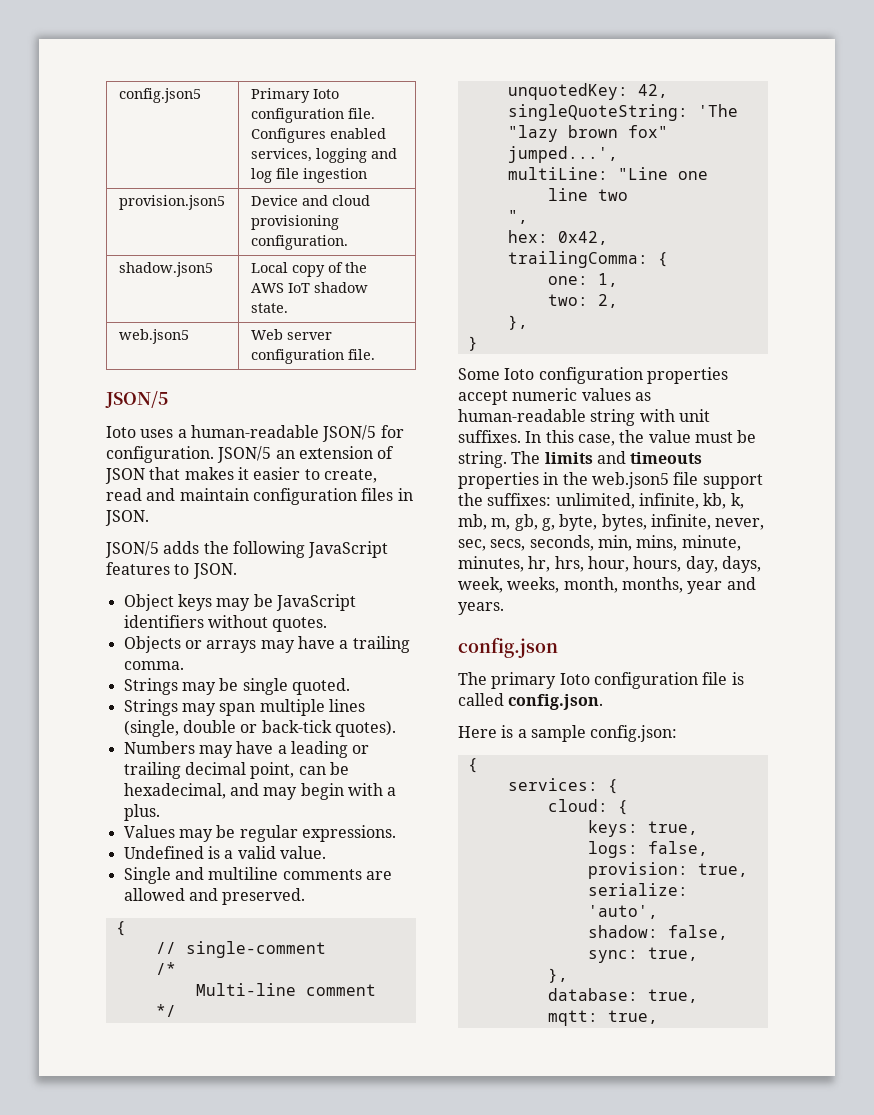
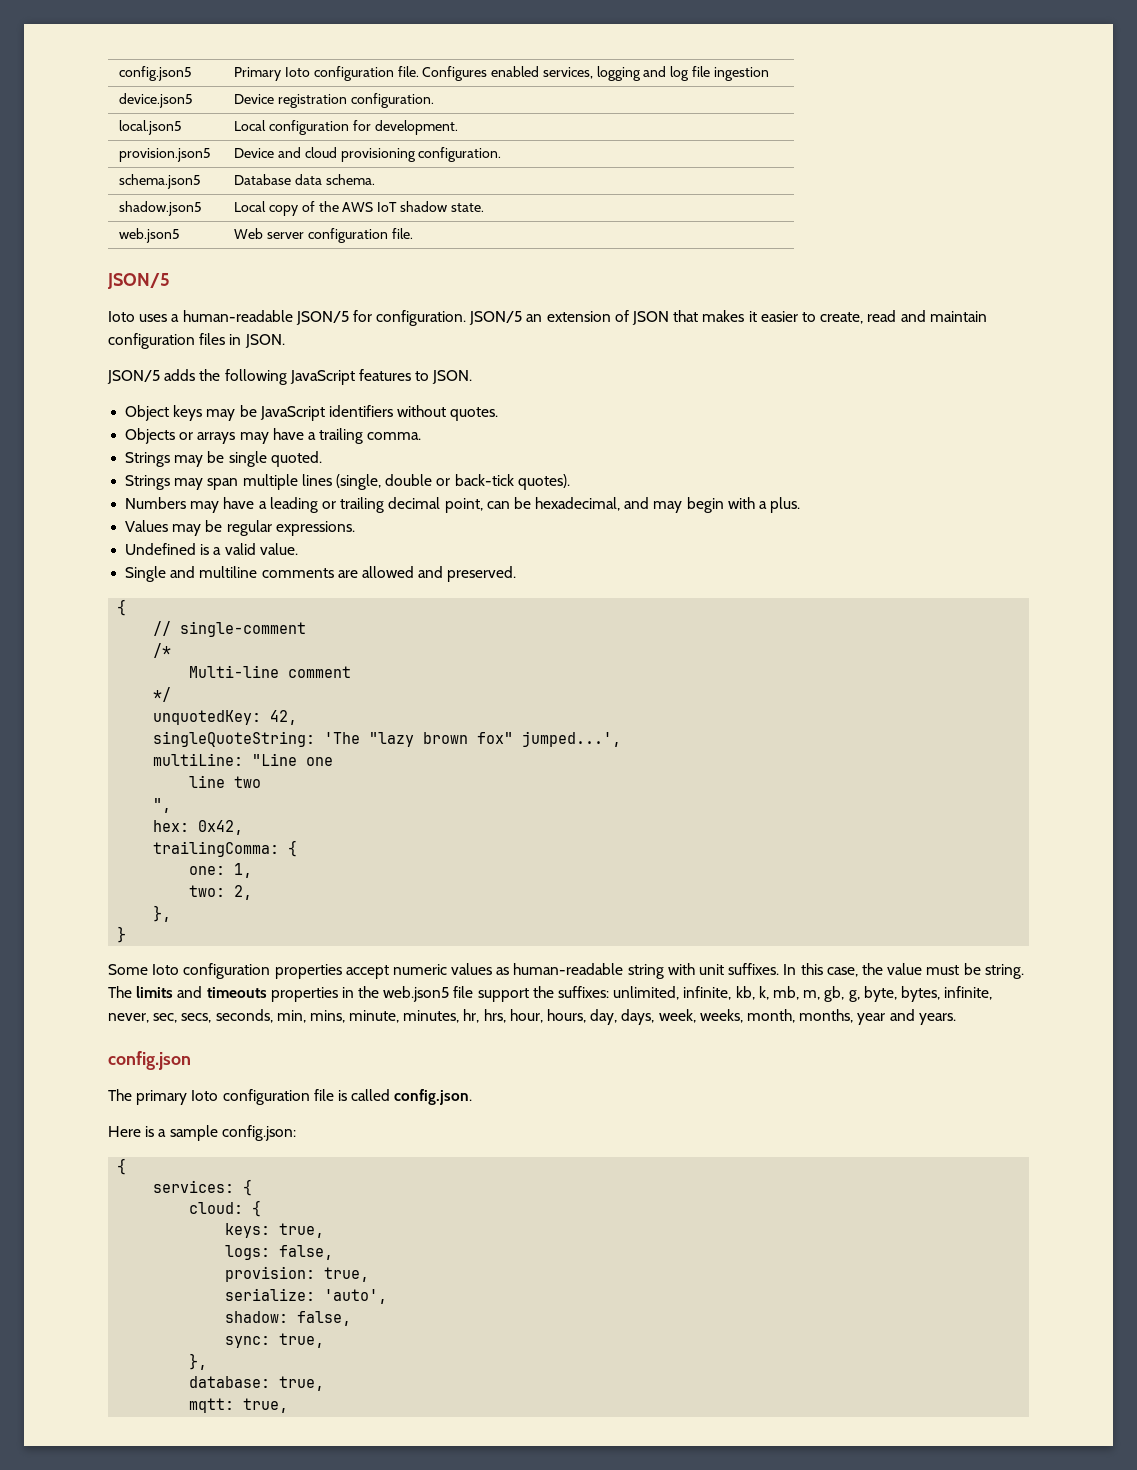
(367, 175) none -> [119,93,194,108] [234,93,434,108] [119,120,183,135] [234,120,458,135] // device.json5 | Device registration configuration. // local.json5 | Local configuration for development.
(348, 242) none -> [119,174,202,189] [234,174,375,185] // schema.json5 | Database data schema.

